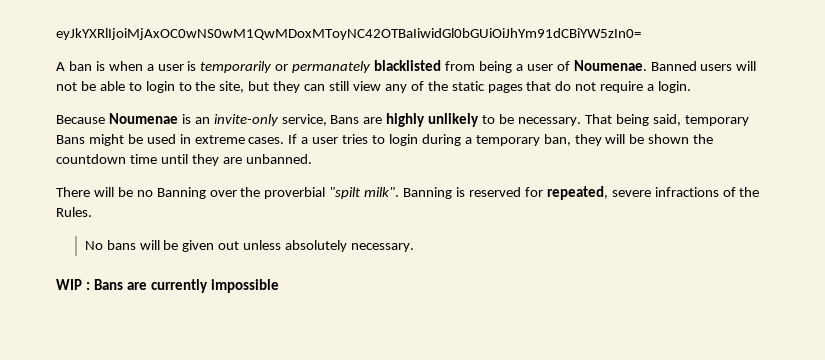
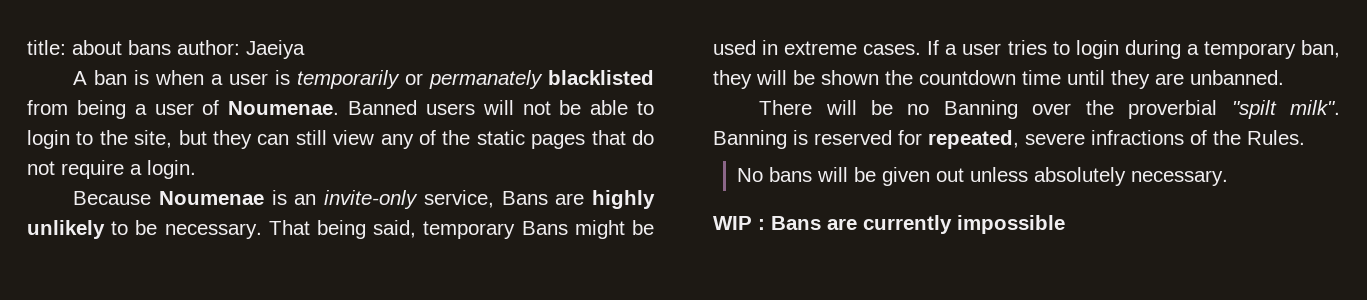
[56,28,641,40] eyJkYXRlIjoiMjAxOC0wNS0wM1QwMDoxMToyNC42OTBaIiwidGl0bGUiOiJhYm91dCBiYW5zIn0= -> [27,40,305,59] title: about bans author: Jaeiya

